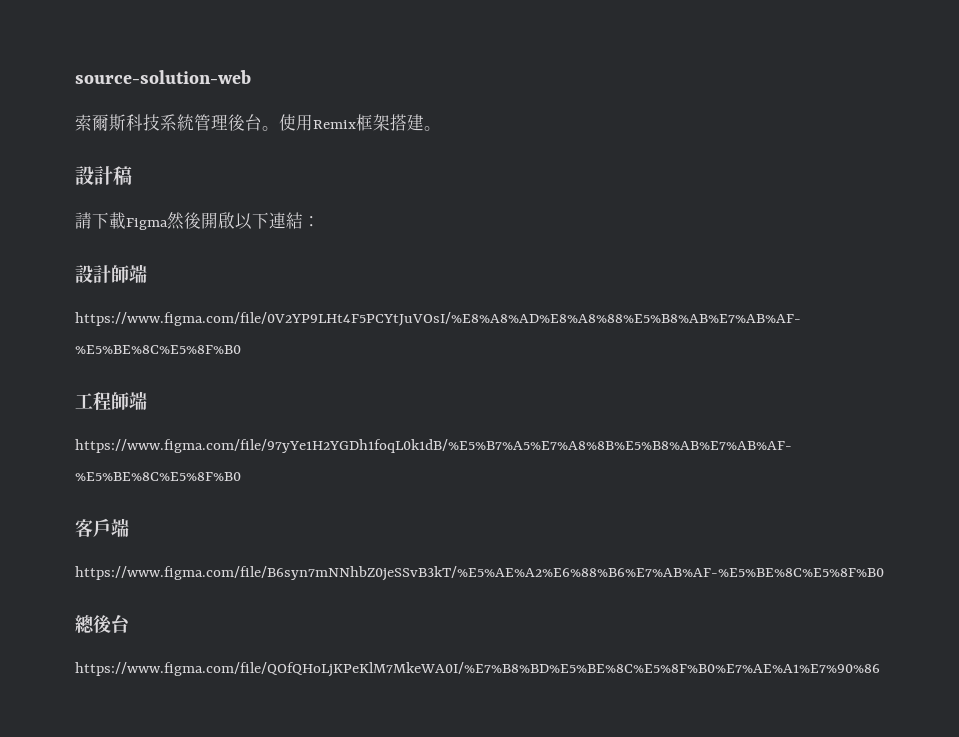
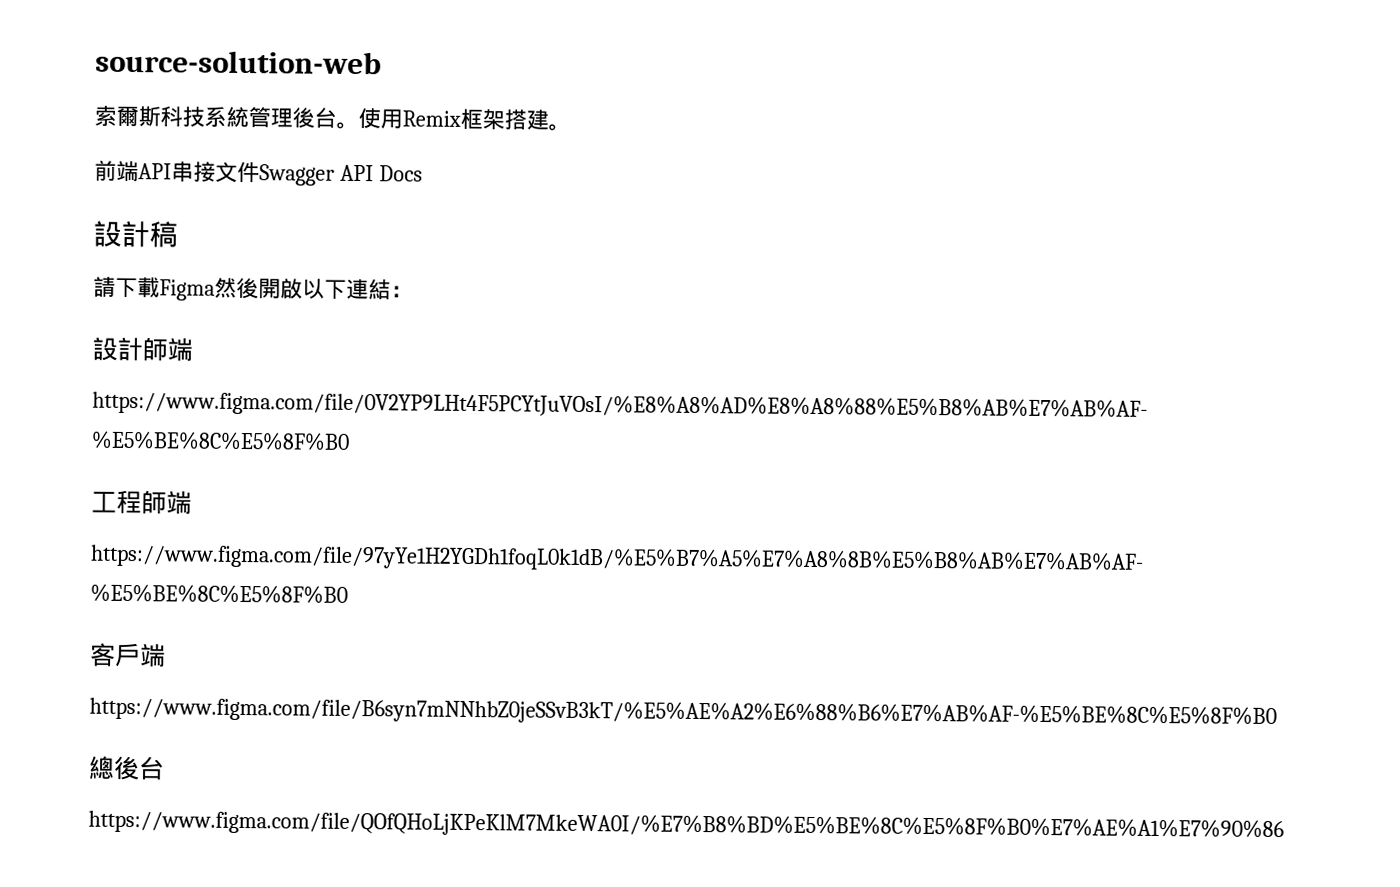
(441, 128) none -> [94,159,423,186] // 前端API串接文件Swagger API Docs

